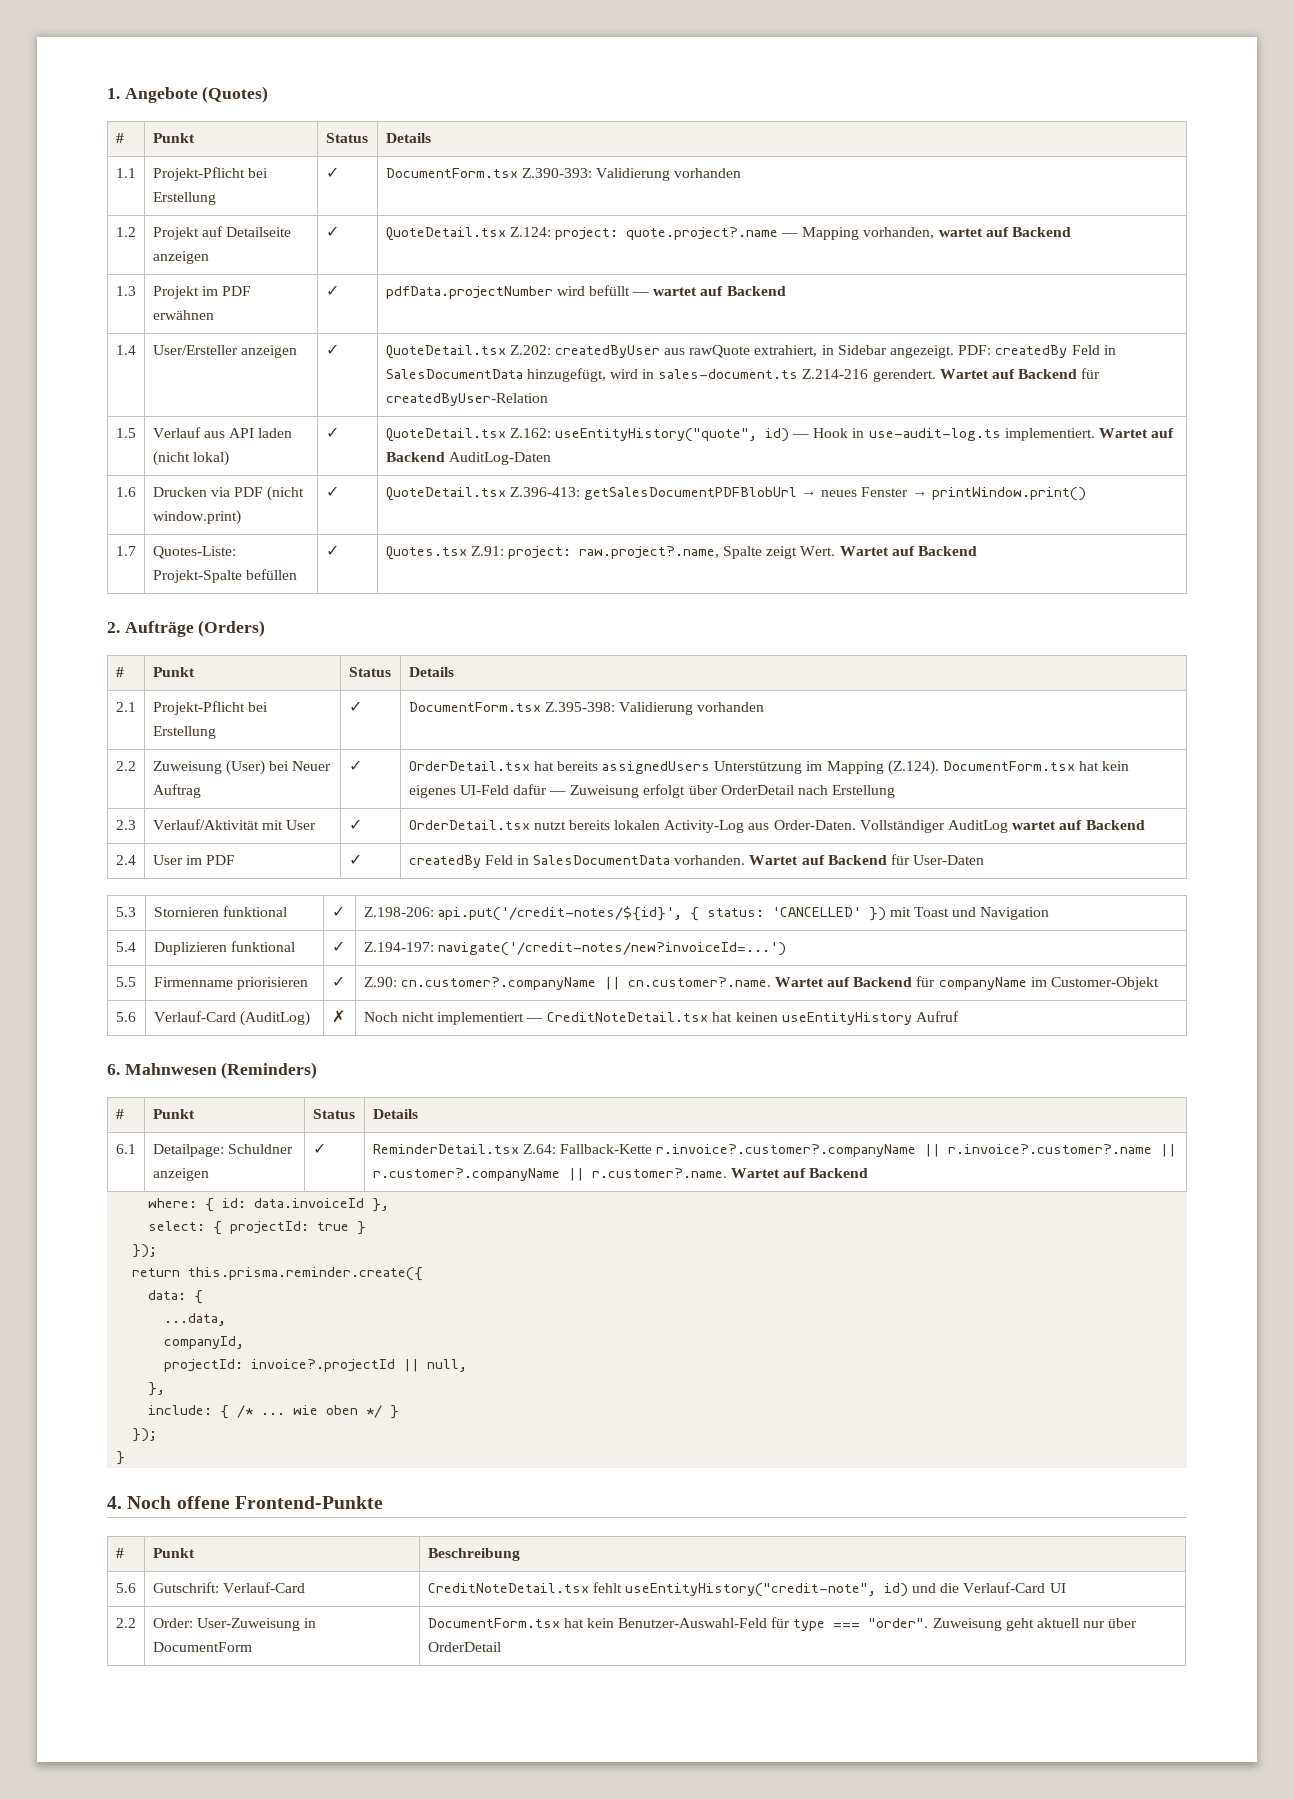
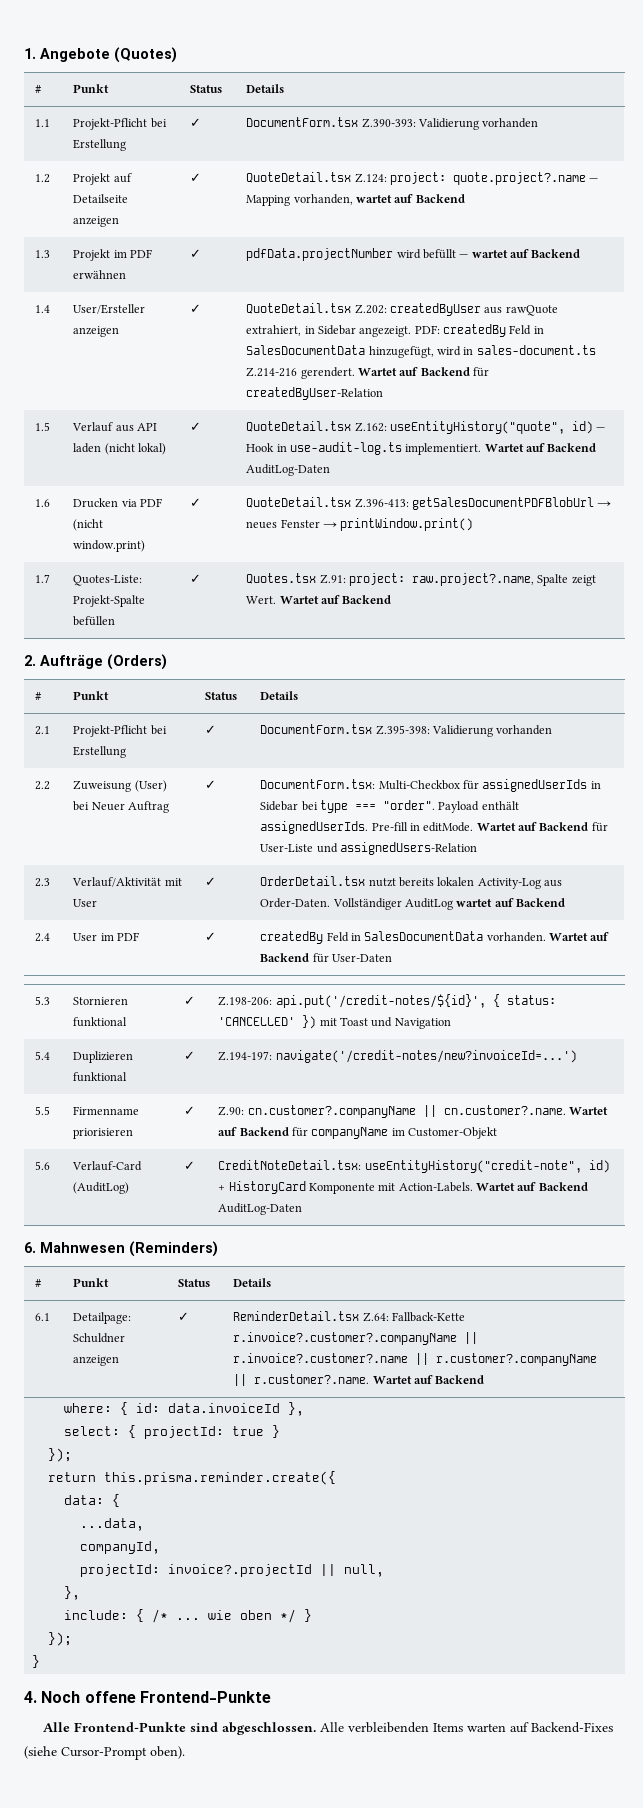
[408,760,1130,775] [408,784,896,798] OrderDetail.tsx hat bereits assignedUsers Unterstützung im Mapping (Z.124). DocumentForm.tsx hat kein eigenes UI-Feld dafür — Zuweisung erfolgt über OrderDetail nach Erstellung -> [260,779,601,792] [260,800,519,813] [260,821,608,834] [260,842,477,855] DocumentForm.tsx: Multi-Checkbox für assignedUserIds in Sidebar bei type === "order". Payload enthält assignedUserIds. Pre-fill in editMode. Wartet auf Backend für User-Liste und assignedUsers-Relation
[331,1010,345,1023] [363,1011,959,1025] ✗ | Noch nicht implementiert — CreditNoteDetail.tsx hat keinen useEntityHistory Aufruf -> [184,1161,196,1170] [218,1160,610,1173] [218,1181,588,1194] [218,1203,303,1215] ✓ | CreditNoteDetail.tsx: useEntityHistory("credit-note", id) + HistoryCard Komponente mit Action-Labels. Wartet auf Backend AuditLog-Daten
[115,1548,124,1558] [152,1548,195,1558] [427,1548,520,1561] [115,1583,136,1593] [152,1582,305,1593] [427,1582,1066,1597] [115,1618,136,1628] [152,1618,316,1631] [152,1642,252,1652] [427,1617,1138,1631] [427,1642,501,1652] // # | Punkt | Beschreibung // 5.6 | Gutschrift: Verlauf-Card | CreditNoteDetail.tsx fehlt useEntityHistory("credit-note", id) und die Verlauf-Card UI // 2.2 | Order: User-Zuweisung in DocumentForm | DocumentForm.tsx hat kein Benutzer-Auswahl-Feld für type === "order". Zuweisung geht aktuell nur über OrderDetail -> [43,1722,614,1735] [24,1746,185,1760] // Alle Frontend-Punkte sind abgeschlossen. Alle verbleibenden Items warten auf Backend-Fixes (siehe Cursor-Prompt oben).

